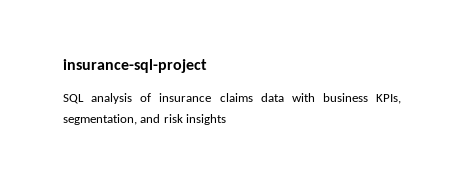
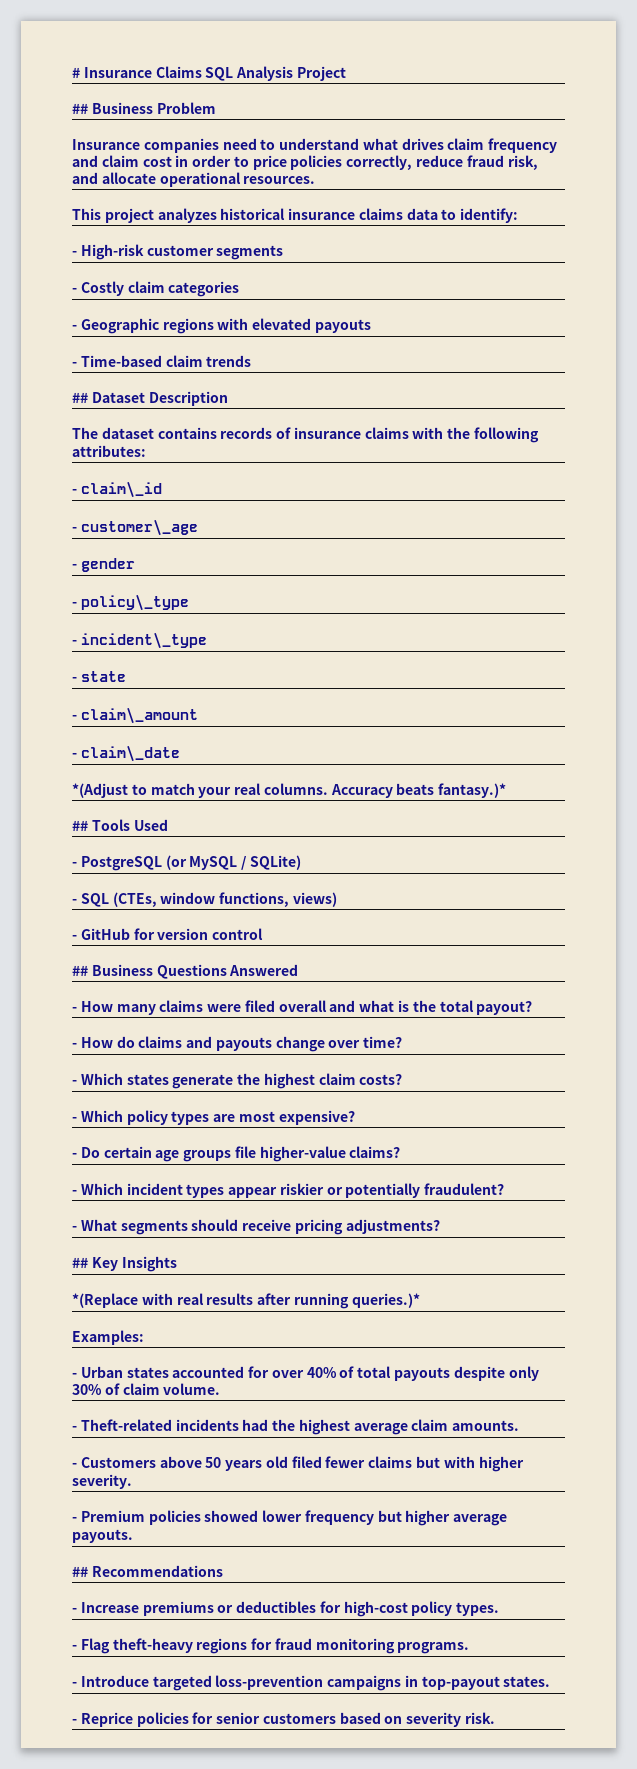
[63,59,207,73] [63,93,401,104] [63,114,227,125] insurance-sql-project // SQL analysis of insurance claims data with business KPIs, segmentation, and risk insights -> [72,66,346,81] [72,102,216,114] [72,138,558,153] [72,155,538,170] [72,172,316,187] [72,208,519,223] [72,244,284,260] [72,281,240,297] [72,318,371,334] [72,355,252,367] [72,391,228,406] [72,427,540,443] [72,445,146,457] [72,481,162,498] [72,519,198,536] [72,558,135,572] [72,594,189,611] [72,632,207,649] [72,671,126,682] [72,707,198,724] [72,745,180,762] [72,783,507,798] [72,819,168,831] [72,855,301,871] [72,892,337,907] [72,928,264,940] [72,964,299,979] [72,1000,533,1015] [72,1036,403,1052] [72,1073,403,1089] [72,1110,355,1125] [72,1146,401,1162] [72,1183,505,1198] [72,1219,440,1235] [72,1256,177,1272] [72,1293,420,1309] [72,1330,144,1345] [72,1366,539,1381] [72,1383,221,1395] [72,1419,520,1435] [72,1456,524,1472] [72,1474,132,1489] [72,1510,508,1526] [72,1529,133,1543] [72,1565,223,1577] [72,1601,500,1617] [72,1638,470,1654] [72,1675,551,1691] [72,1712,496,1727] # Insurance Claims SQL Analysis Project // ## Business Problem // Insurance companies need to understand what drives claim frequency and claim cost in order to price policies correctly, reduce fraud risk, and allocate operational resources. // This project analyzes historical insurance claims data to identify: // - High-risk customer segments // - Costly claim categories // - Geographic regions with elevated payouts // - Time-based claim trends // ## Dataset Description // The dataset contains records of insurance claims with the following attributes: // - claim\_id // - customer\_age // - gender // - policy\_type // - incident\_type // - state // - claim\_amount // - claim\_date // *(Adjust to match your real columns. Accuracy beats fantasy.)* // ## Tools Used // - PostgreSQL (or MySQL / SQLite) // - SQL (CTEs, window functions, views) // - GitHub for version control // ## Business Questions Answered // - How many claims were filed overall and what is the total payout? // - How do claims and payouts change over time? // - Which states generate the highest claim costs? // - Which policy types are most expensive? // - Do certain age groups file higher-value claims? // - Which incident types appear riskier or potentially fraudulent? // - What segments should receive pricing adjustments? // ## Key Insights // *(Replace with real results after running queries.)* // Examples: // - Urban states accounted for over 40% of total payouts despite only 30% of claim volume. // - Theft-related incidents had the highest average claim amounts. // - Customers above 50 years old filed fewer claims but with higher severity. // - Premium policies showed lower frequency but higher average payouts. // ## Recommendations // - Increase premiums or deductibles for high-cost policy types. // - Flag theft-heavy regions for fraud monitoring programs. // - Introduce targeted loss-prevention campaigns in top-payout states. // - Reprice policies for senior customers based on severity risk.

